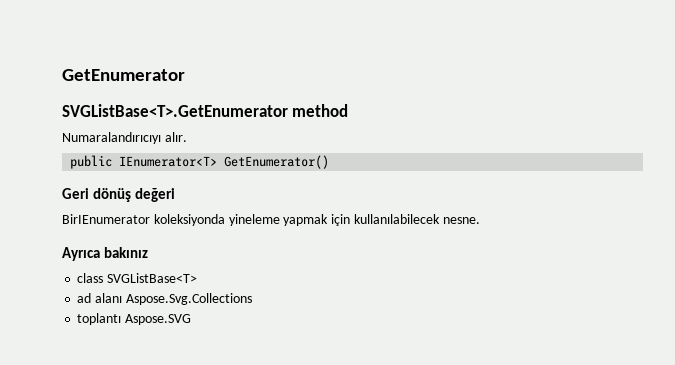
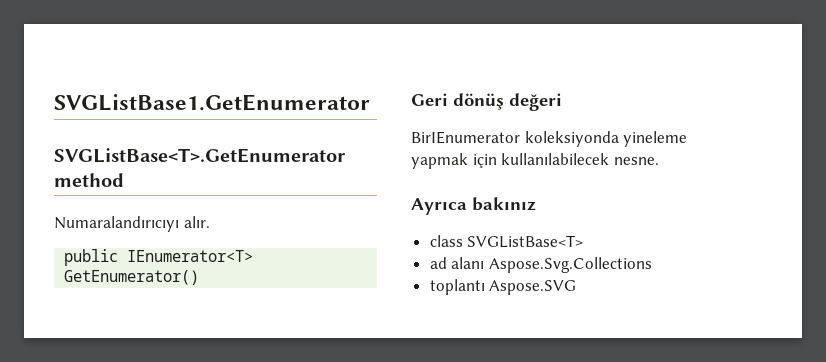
[62,69,185,81] GetEnumerator -> [54,94,370,111] SVGListBase1.GetEnumerator

